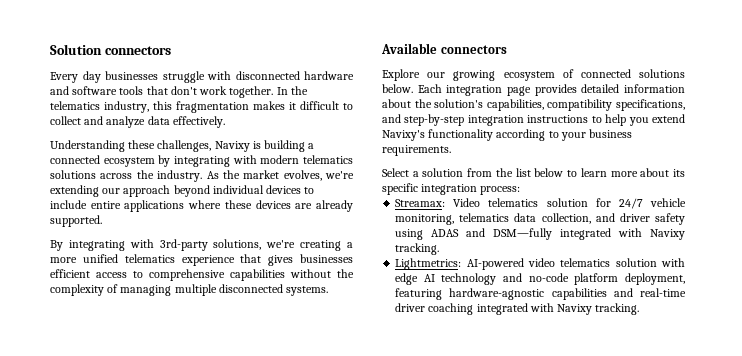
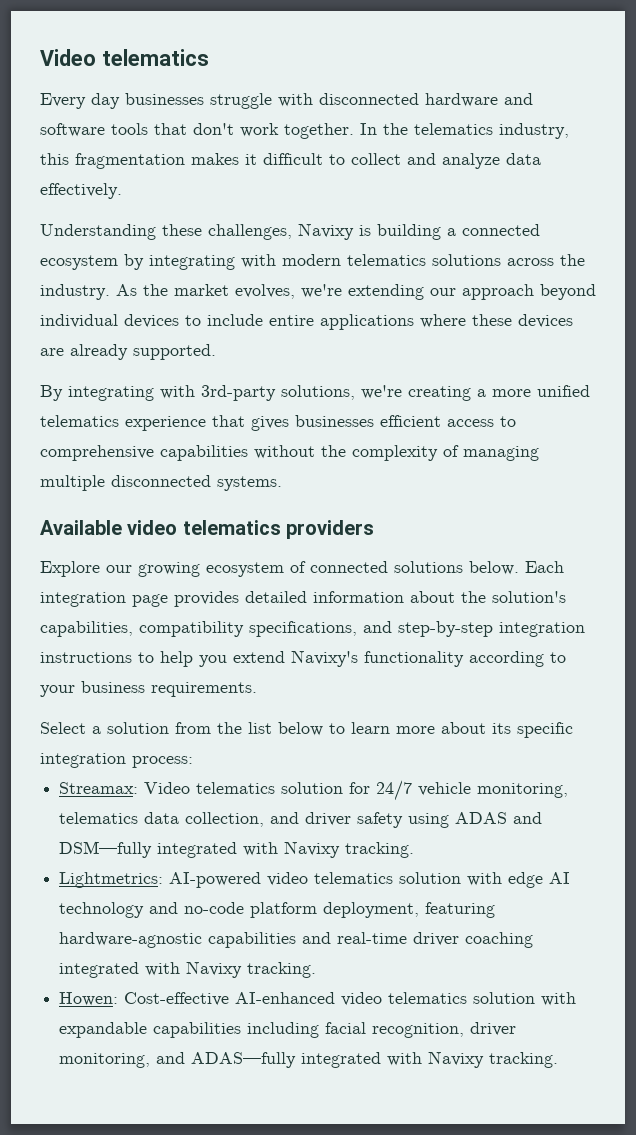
[50,44,171,55] Solution connectors -> [40,49,209,66] Video telematics
[440,45,507,54] connectors -> [127,520,375,539] video telematics providers
(640, 309) none -> [59,992,577,1006] [59,1022,517,1038] [59,1051,559,1068] // Howen: Cost-effective AI-enhanced video telematics solution with expandable capabilities including facial recognition, driver monitoring, and ADAS—fully integrated with Navixy tracking.

